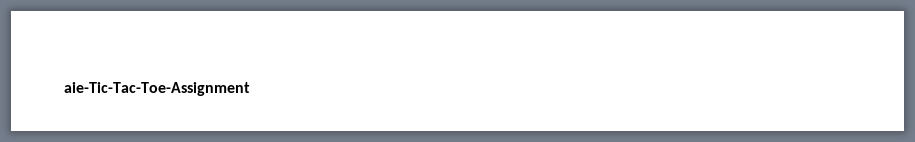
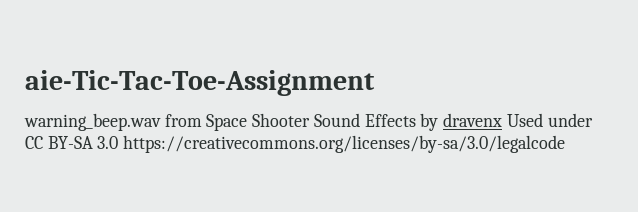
(250, 89) none -> [24,113,593,131] [25,135,566,153] // warning_beep.wav from Space Shooter Sound Effects by dravenx Used under CC BY-SA 3.0 https://creativecommons.org/licenses/by-sa/3.0/legalcode

